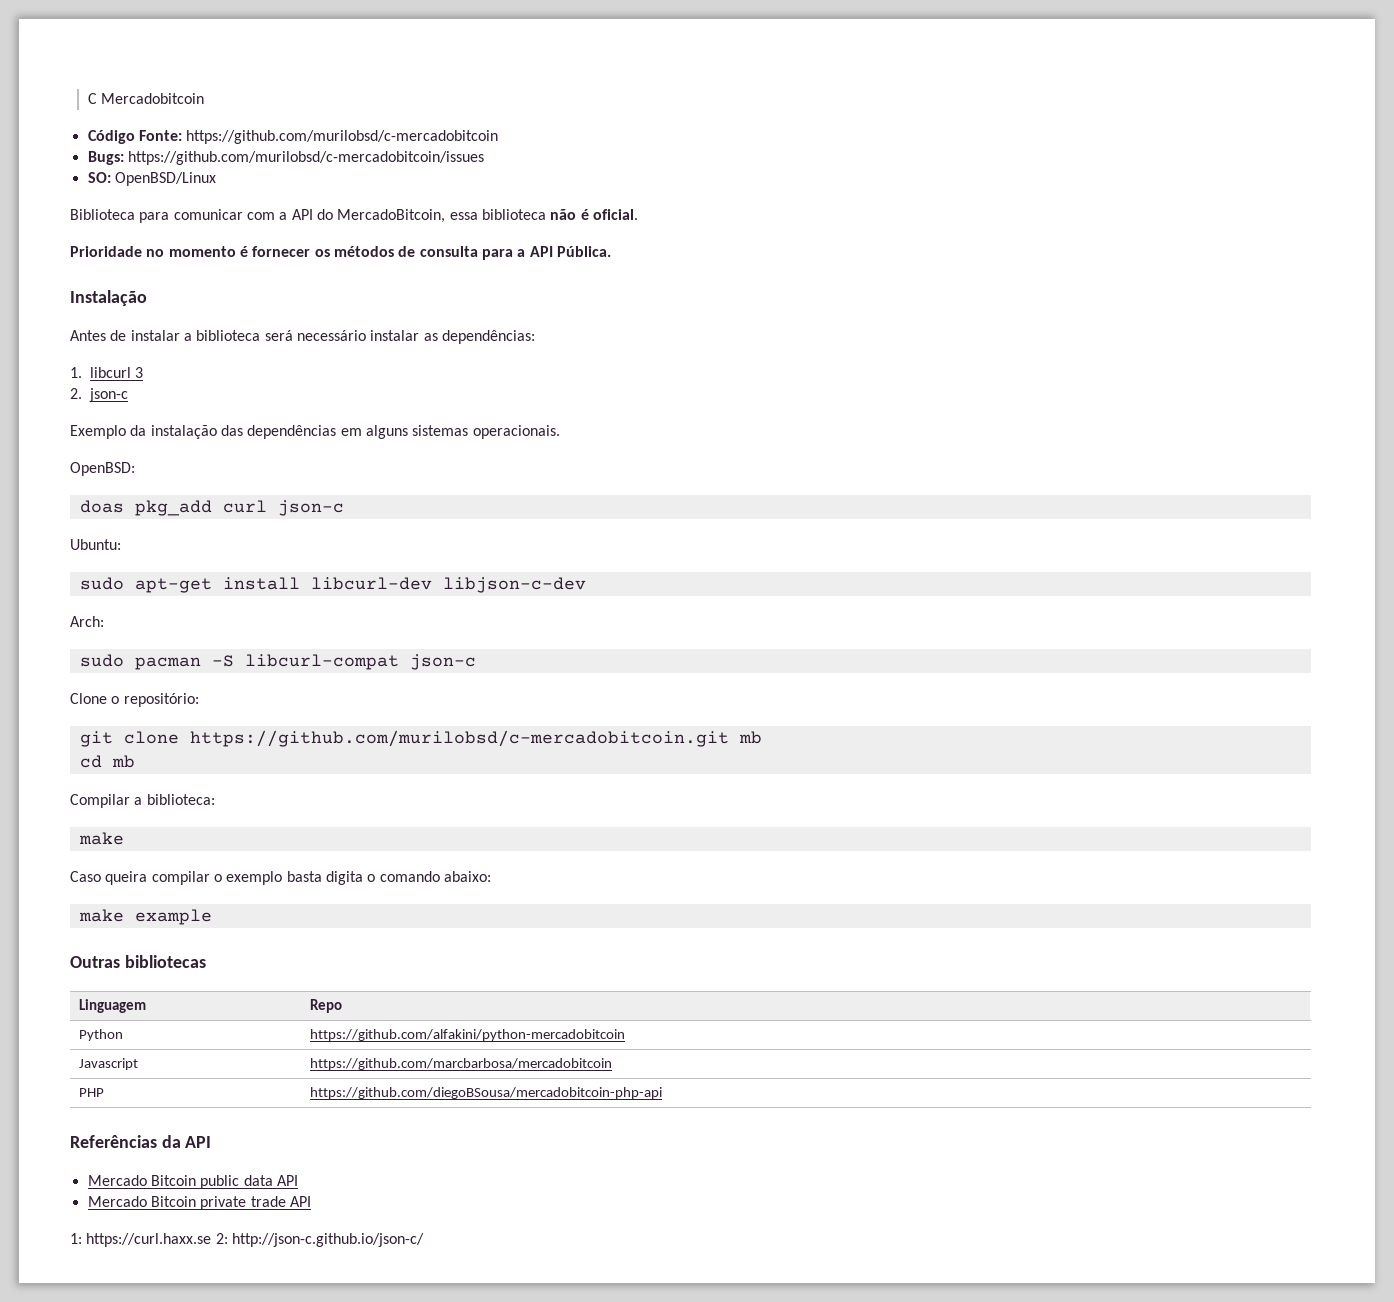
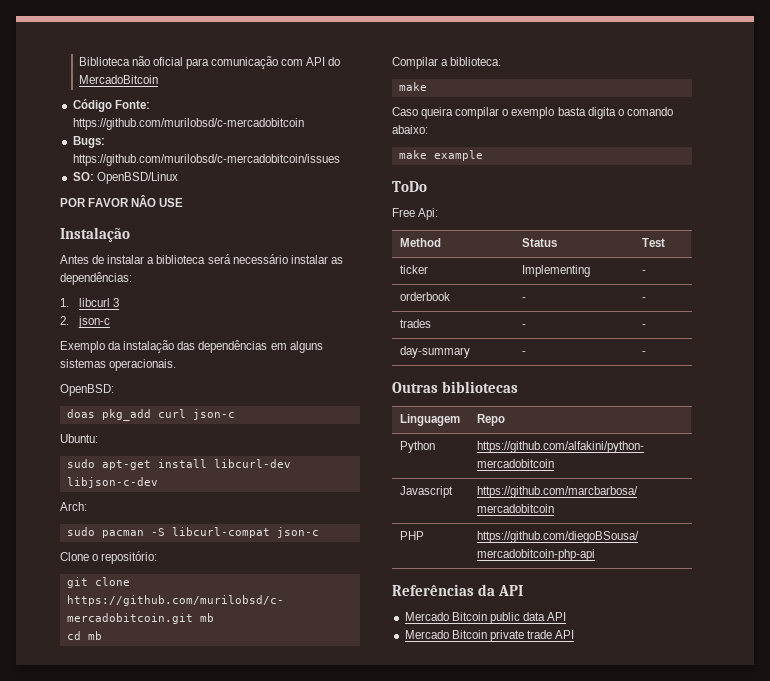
[87,93,205,104] C Mercadobitcoin -> [78,56,341,69] [78,75,158,84] Biblioteca não oficial para comunicação com API do MercadoBitcoin
[70,209,638,223] [70,246,611,260] Biblioteca para comunicar com a API do MercadoBitcoin, essa biblioteca não é oficial. // Prioridade no momento é fornecer os métodos de consulta para a API Pública. -> [60,195,184,207] POR FAVOR NÂO USE
(212, 917) none -> [392,181,427,192] [392,208,439,220] [400,238,442,247] [522,238,558,247] [642,238,666,247] [400,265,429,274] [522,265,591,277] [642,270,647,274] [400,292,451,301] [522,297,527,301] [642,297,647,301] [400,319,432,328] [522,324,527,328] [642,324,647,328] [400,346,471,358] [522,351,527,355] [642,351,647,355] // ToDo // Free Api: // Method | Status | Test // ticker | Implementing | - // orderbook | - | - // trades | - | - // day-summary | - | -
[70,1233,424,1247] // 1: https://curl.haxx.se 2: http://json-c.github.io/json-c/ -> (575, 634) none

